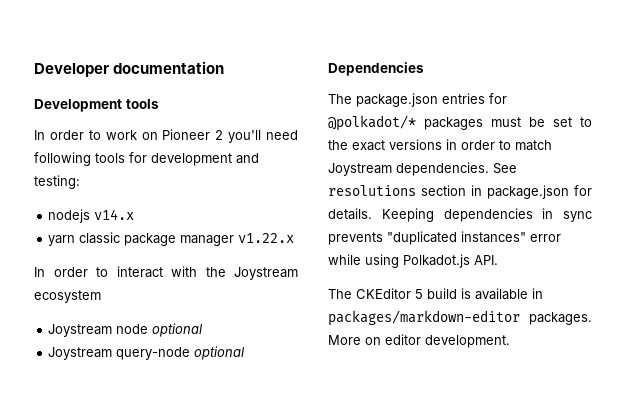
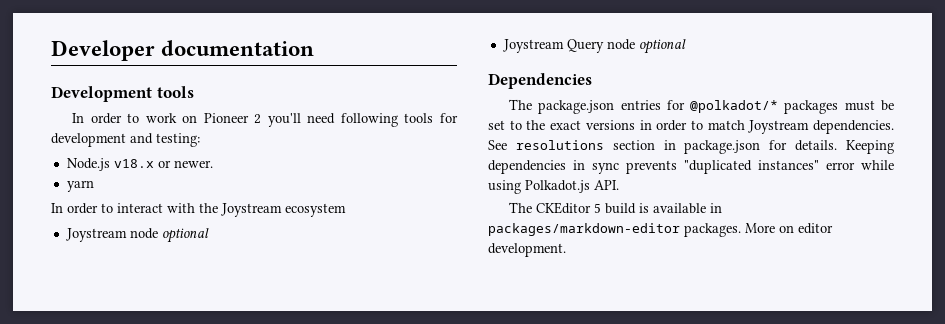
[48,209,135,223] [48,232,295,246] nodejs v14.x // yarn classic package manager v1.22.x -> [66,158,213,171] [66,180,94,192] Node.js v18.x or newer. // yarn
[116,347,191,360] query-node -> [566,39,635,53] Query node

